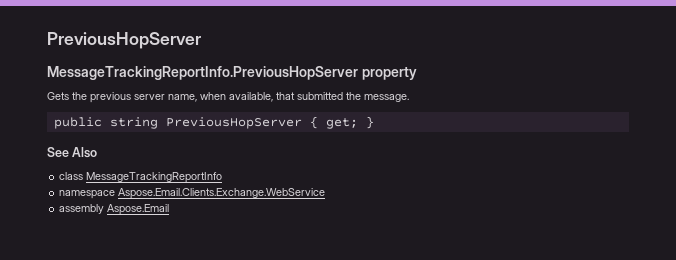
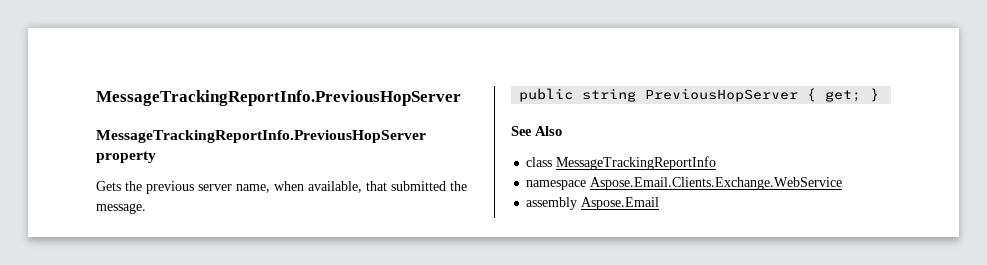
[47,32,201,49] PreviousHopServer -> [96,90,461,106] MessageTrackingReportInfo.PreviousHopServer

